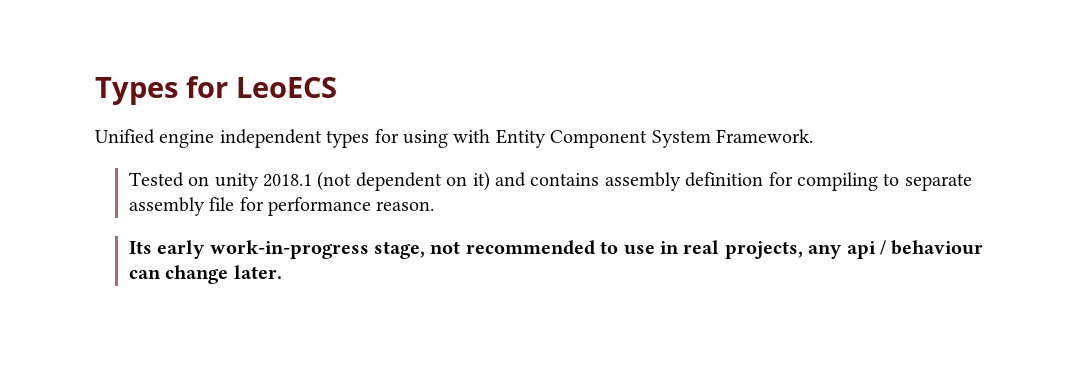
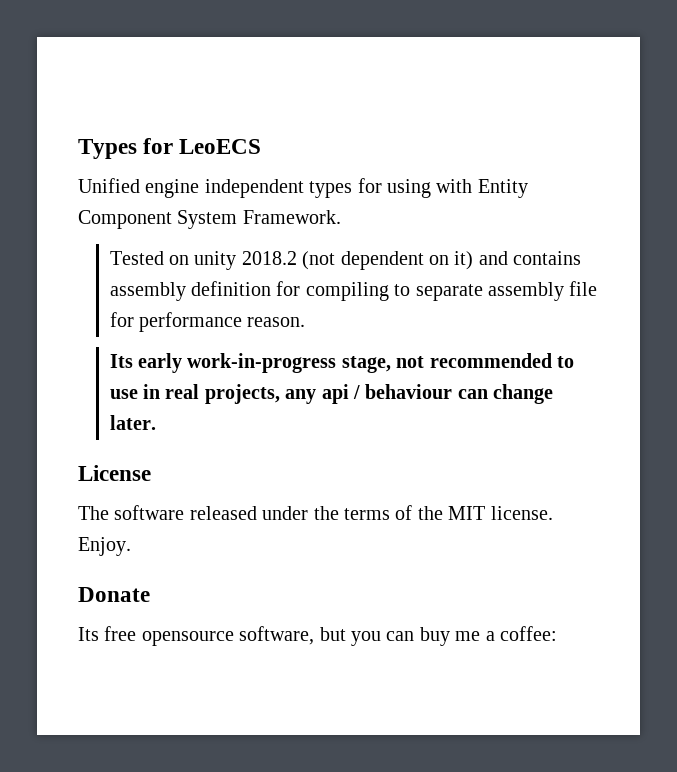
[263,174,313,187] 2018.1 -> [241,251,297,265] 2018.2
(282, 272) none -> [78,465,151,481] [78,505,553,520] [78,537,131,556] [78,587,150,602] [78,626,557,646] // License // The software released under the terms of the MIT license. Enjoy. // Donate // Its free opensource software, but you can buy me a coffee:

